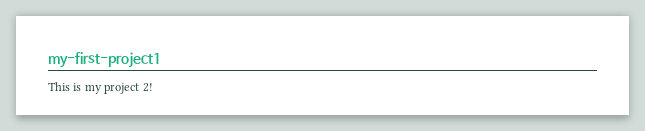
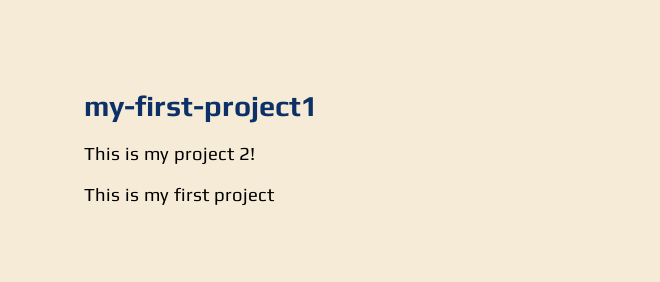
(153, 87) none -> [84,187,275,206] // This is my first project

